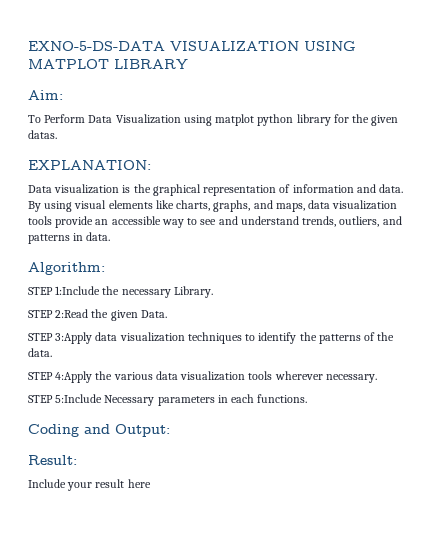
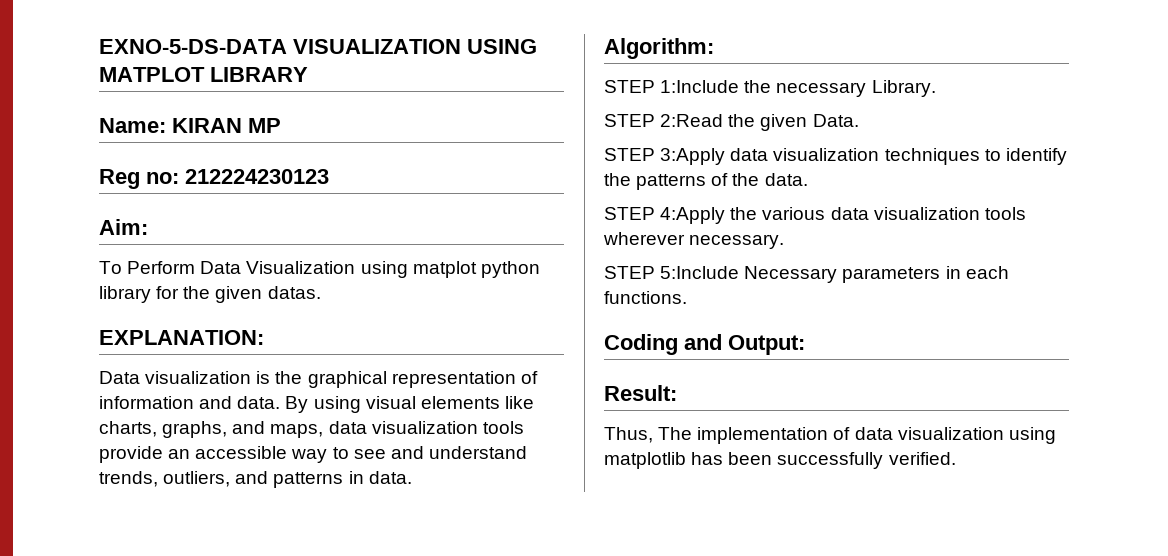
(188, 64) none -> [99,118,281,133] [99,169,329,189] // Name: KIRAN MP // Reg no: 212224230123
[28,479,151,491] Include your result here -> [604,427,1056,444] [604,452,956,469] Thus, The implementation of data visualization using matplotlib has been successfully verified.

